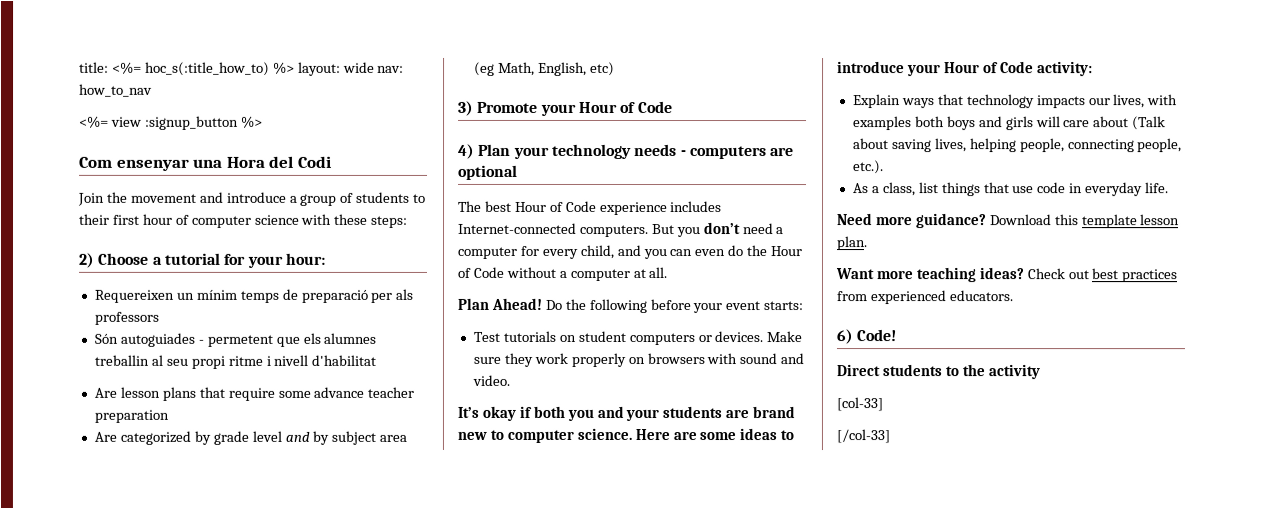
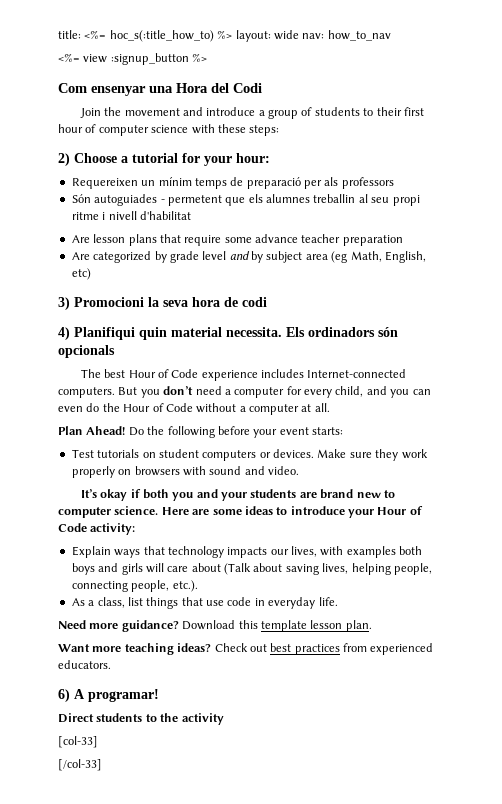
[477,101,673,116] [458,143,795,160] [458,164,518,180] Promote your Hour of Code // 4) Plan your technology needs - computers are optional -> [74,297,267,307] [58,327,398,340] [58,345,115,358] Promocioni la seva hora de codi // 4) Planifiqui quin material necessita. Els ordinadors són opcionals
[856,329,897,342] Code! -> [74,689,159,702] A programar!

